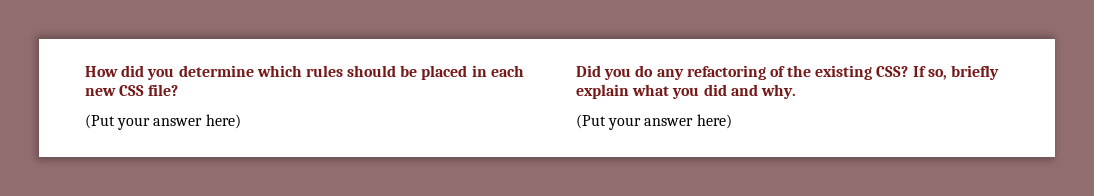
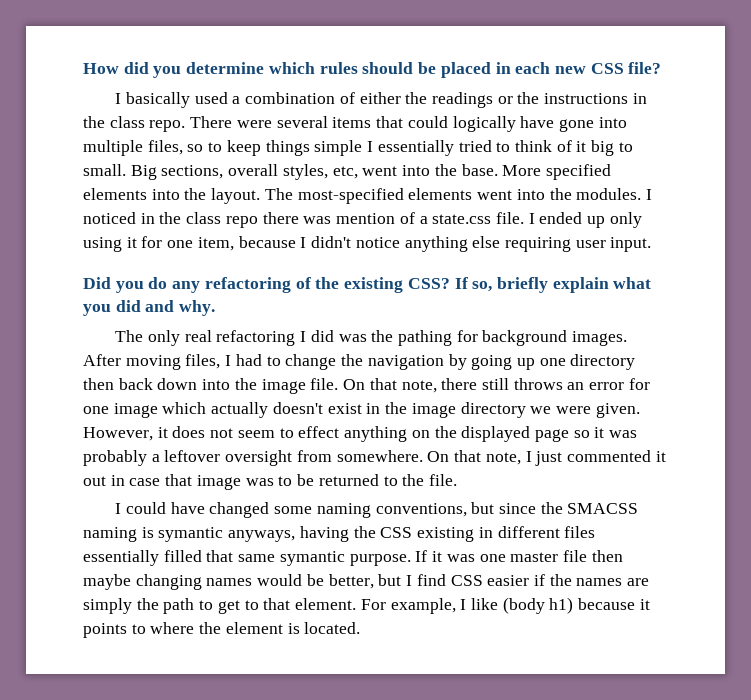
[85,114,241,130] (Put your answer here) -> [115,92,647,108] [83,116,627,132] [83,140,633,156] [83,164,611,180] [83,188,652,204] [83,212,642,228] [83,236,652,252] I basically used a combination of either the readings or the instructions in the class repo. There were several items that could logically have gone into multiple files, so to keep things simple I essentially tried to think of it big to small. Big sections, overall styles, etc, went into the base. More specified elements into the layout. The most-specified elements went into the modules. I noticed in the class repo there was mention of a state.css file. I ended up only using it for one item, because I didn't notice anything else requiring user input.
[576,114,732,130] (Put your answer here) -> [115,330,628,346] [83,354,636,370] [83,378,650,394] [83,402,640,418] [83,426,638,442] [83,450,666,466] [83,474,457,490] [115,502,639,518] [83,526,596,542] [83,550,623,566] [83,574,650,590] [83,597,650,614] [83,622,361,638] The only real refactoring I did was the pathing for background images. After moving files, I had to change the navigation by going up one directory then back down into the image file. On that note, there still throws an error for one image which actually doesn't exist in the image directory we were given. However, it does not seem to effect anything on the displayed page so it was probably a leftover oversight from somewhere. On that note, I just commented it out in case that image was to be returned to the file. // I could have changed some naming conventions, but since the SMACSS naming is symantic anyways, having the CSS existing in different files essentially filled that same symantic purpose. If it was one master file then maybe changing names would be better, but I find CSS easier if the names are simply the path to get to that element. For example, I like (body h1) because it points to where the element is located.

